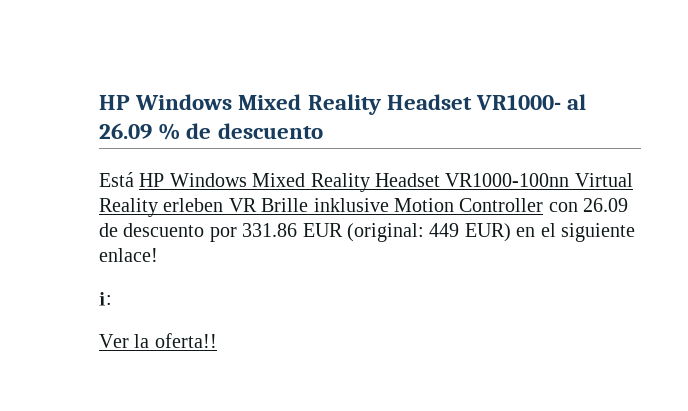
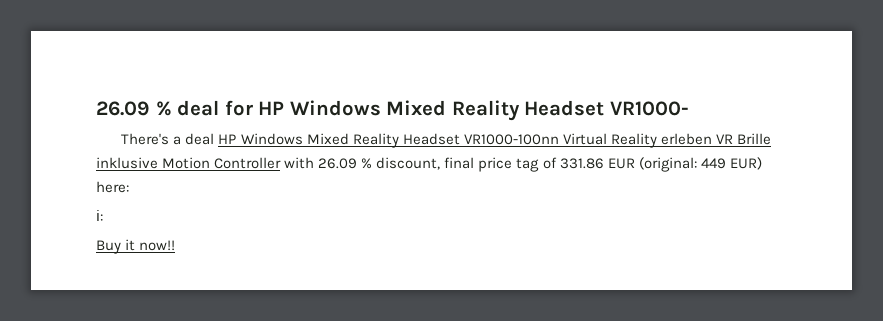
(99, 102) none -> [96,100,253,116] 26.09 % deal for
[567,94,587,110] [99,123,323,140] [99,172,134,187] al 26.09 % de descuento // Está -> [121,133,215,145] // There's a deal
[548,198,629,212] [99,223,237,242] con 26.09 de descuento por -> [284,157,557,172] with 26.09 % discount, final price tag of
[516,223,635,242] [99,248,158,262] [99,292,112,306] [99,333,217,348] en el siguiente enlace! // ℹ: // Ver la oferta!! -> [96,181,129,193] [96,210,103,221] [96,239,176,254] here: // ℹ: // Buy it now!!

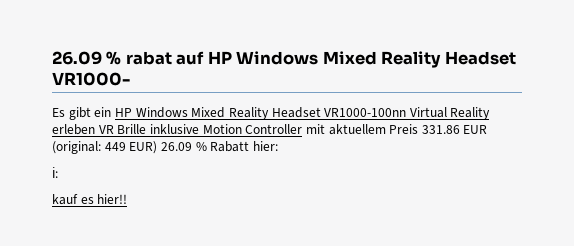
[96,100,253,116] 26.09 % deal for -> [52,51,205,65] 26.09 % rabat auf
[121,133,215,145] There's a deal -> [52,107,112,120] Es gibt ein
[284,157,557,172] with 26.09 % discount, final price tag of -> [305,124,419,135] mit aktuellem Preis
[96,181,129,193] [96,210,103,221] [96,239,176,254] here: // ℹ: // Buy it now!! -> [160,141,278,152] [52,167,58,178] [52,194,128,205] 26.09 % Rabatt hier: // ℹ: // kauf es hier!!

